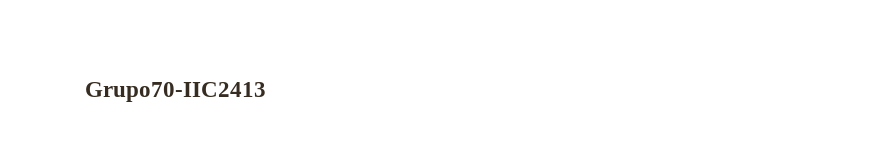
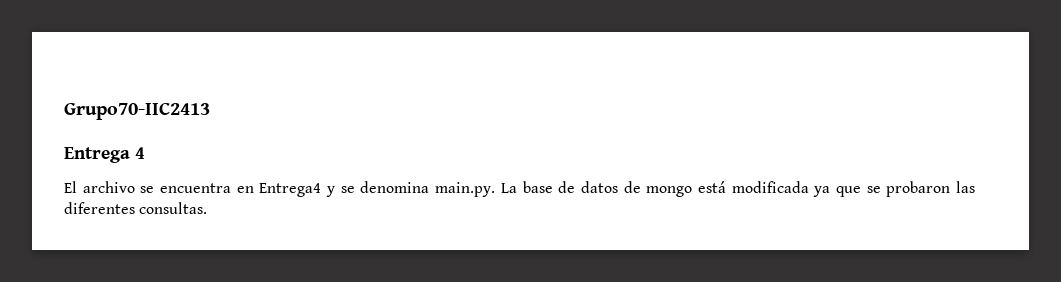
(266, 92) none -> [64,147,145,163] [64,181,975,197] [64,202,208,214] // Entrega 4 // El archivo se encuentra en Entrega4 y se denomina main.py. La base de datos de mongo está modificada ya que se probaron las diferentes consultas.

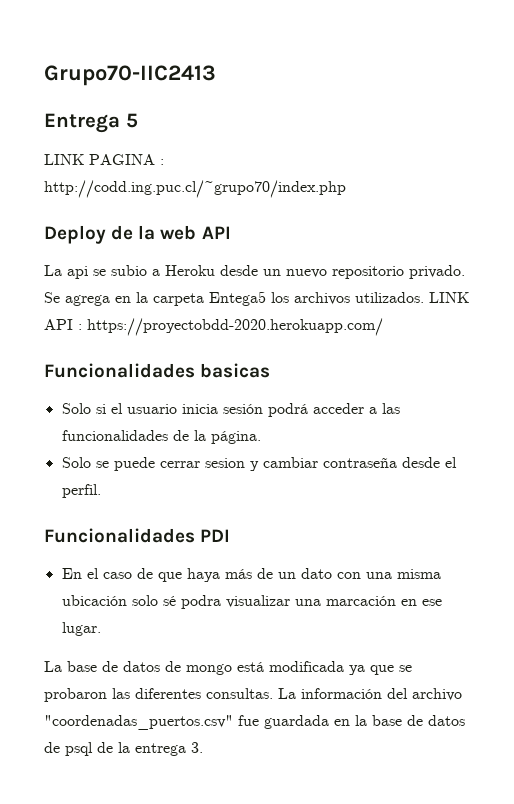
[135,147,145,159] [64,181,496,197] 4 // El archivo se encuentra en Entrega4 y se denomina main.py. -> [125,113,138,128] [44,154,164,165] [44,180,346,198] [44,225,231,244] [44,265,465,279] [44,291,469,306] [44,318,383,336] [44,363,271,378] [61,403,400,417] [61,430,261,444] [61,457,457,471] [61,484,101,498] [44,528,231,543] [61,568,441,582] [61,595,442,609] [61,622,101,636] 5 // LINK PAGINA : http://codd.ing.puc.cl/~grupo70/index.php // Deploy de la web API // La api se subio a Heroku desde un nuevo repositorio privado. Se agrega en la carpeta Entega5 los archivos utilizados. LINK API : https://proyectobdd-2020.herokuapp.com/ // Funcionalidades basicas // Solo si el usuario inicia sesión podrá acceder a las funcionalidades de la página. // Solo se puede cerrar sesion y cambiar contraseña desde el perfil. // Funcionalidades PDI // En el caso de que haya más de un dato con una misma ubicación solo sé podra visualizar una marcación en ese lugar. //
(208, 208) none -> [278,688,462,701] [44,715,465,730] [44,742,203,756] La información del archivo "coordenadas_puertos.csv" fue guardada en la base de datos de psql de la entrega 3.

